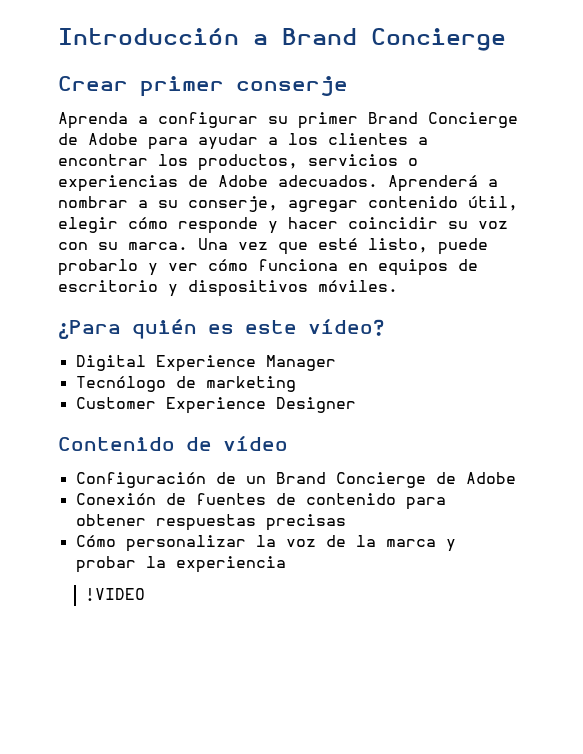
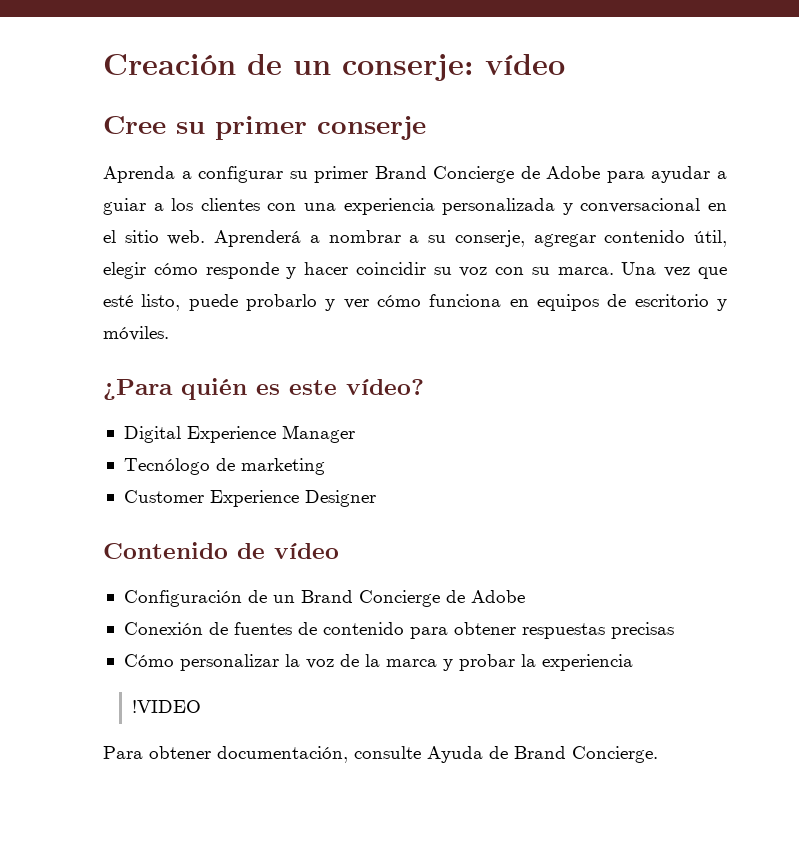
[58,28,506,51] [58,76,128,91] Introducción a Brand Concierge // Crear -> [103,54,565,81] [103,116,205,134] Creación de un conserje: vídeo // Cree su
[288,133,428,145] [58,154,418,171] [58,175,378,192] los clientes a encontrar los productos, servicios o experiencias de Adobe adecuados. -> [103,198,728,215] [103,230,206,245] guiar a los clientes con una experiencia personalizada y conversacional en el sitio web.
[188,280,308,297] dispositivos -> (727, 305) none
(145, 594) none -> [103,746,658,763] // Para obtener documentación, consulte Ayuda de Brand Concierge.

